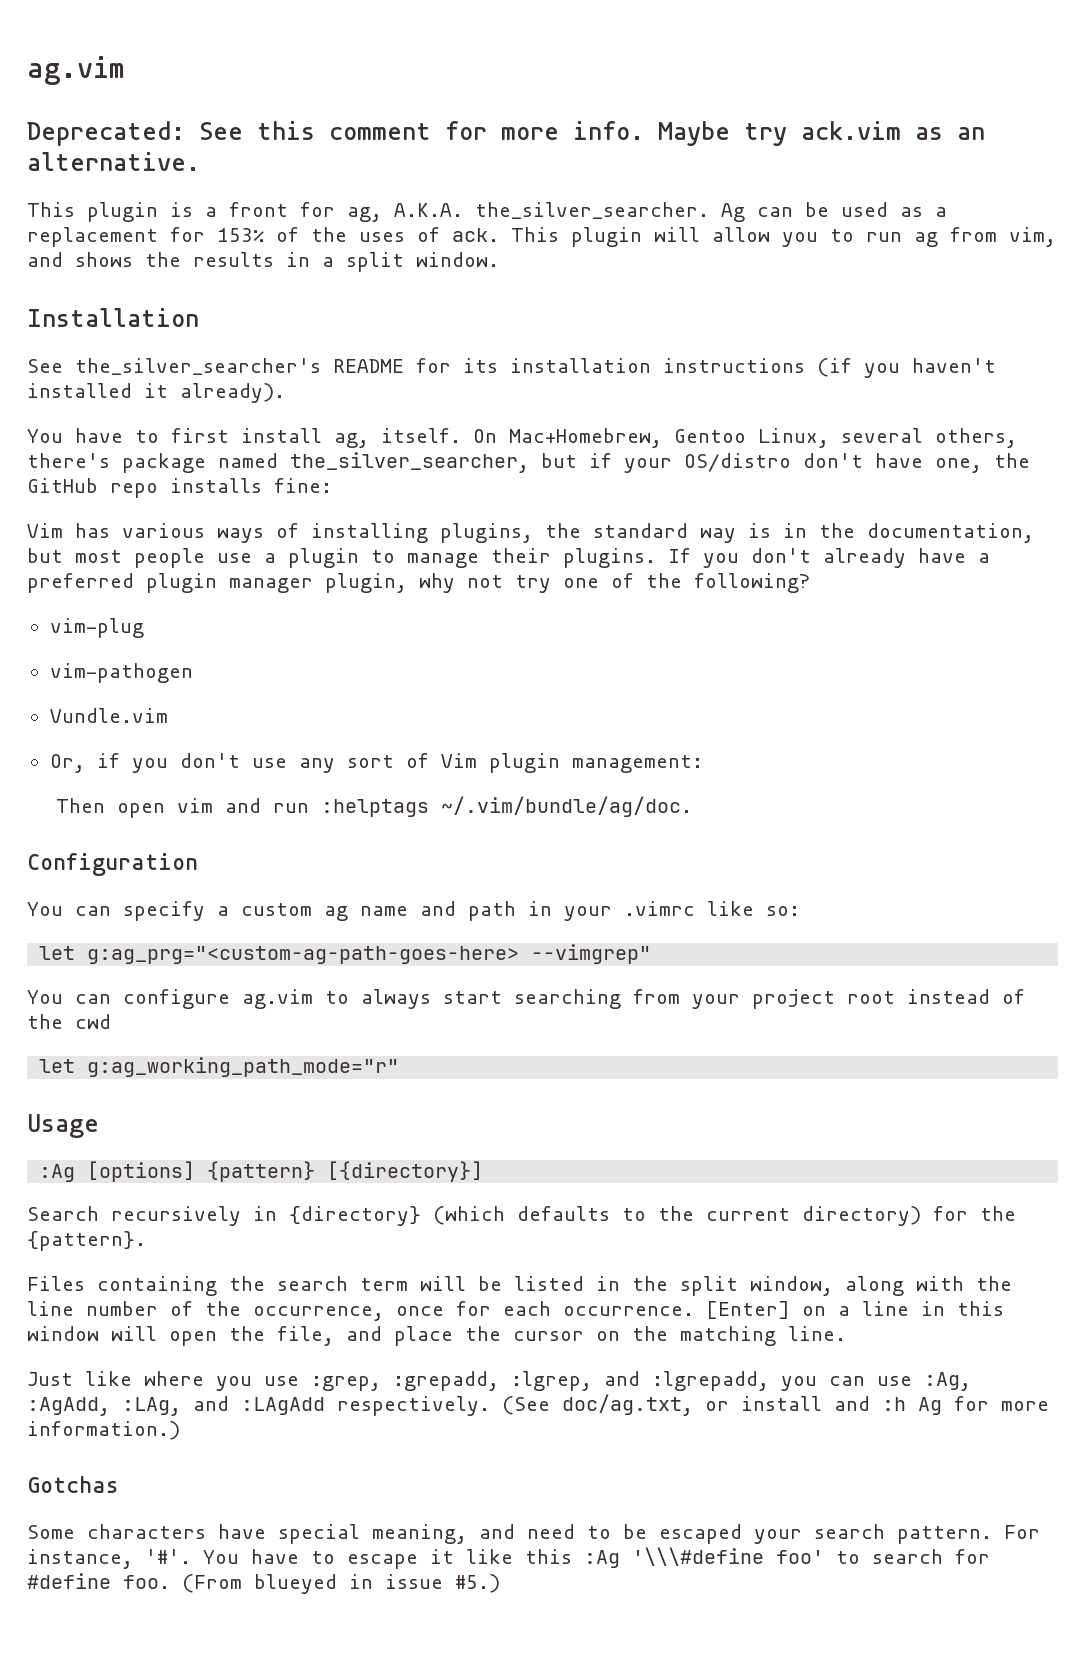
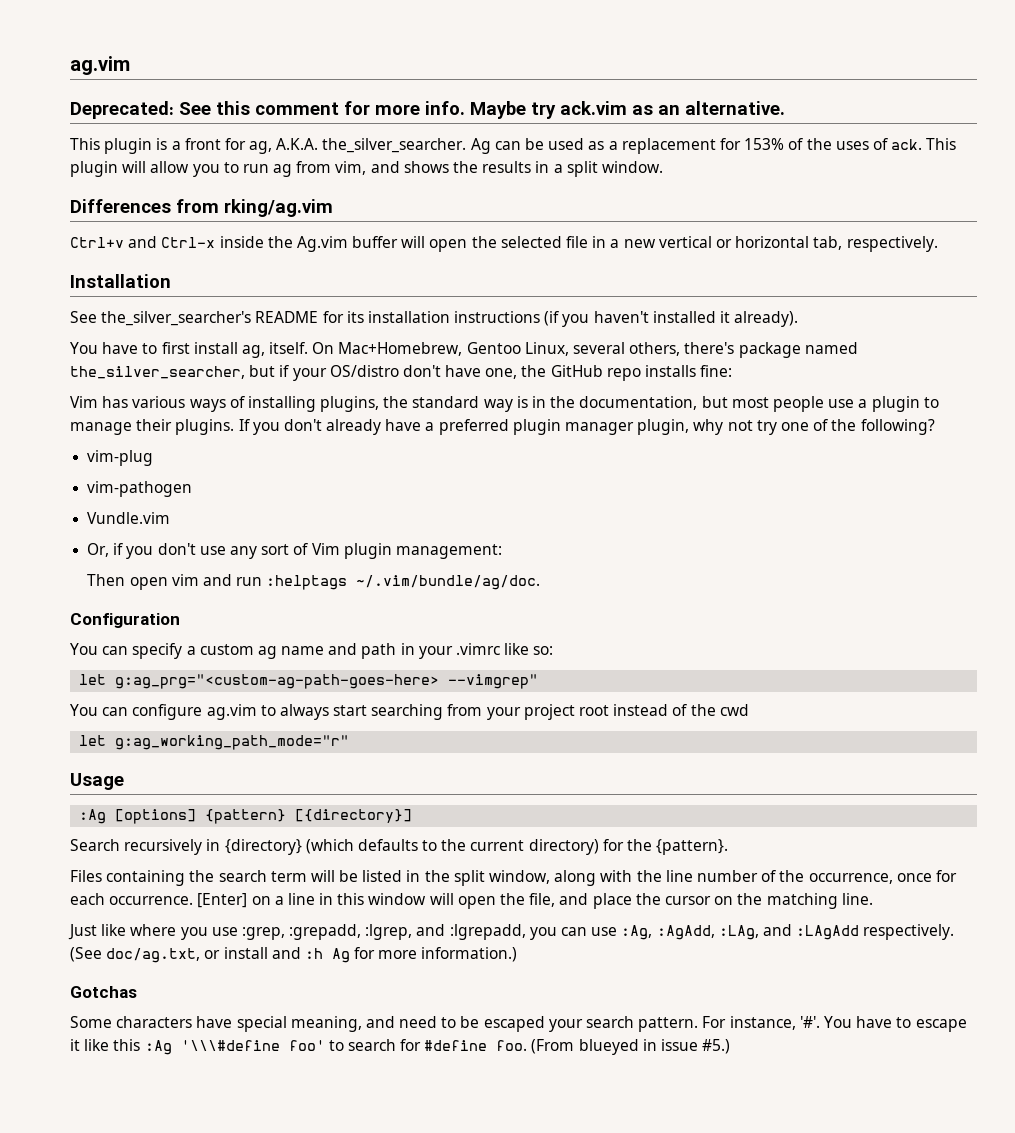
(499, 259) none -> [70,199,333,217] [70,236,938,252] // Differences from rking/ag.vim // Ctrl+v and Ctrl-x inside the Ag.vim buffer will open the selected file in a new vertical or horizontal tab, respectively.

